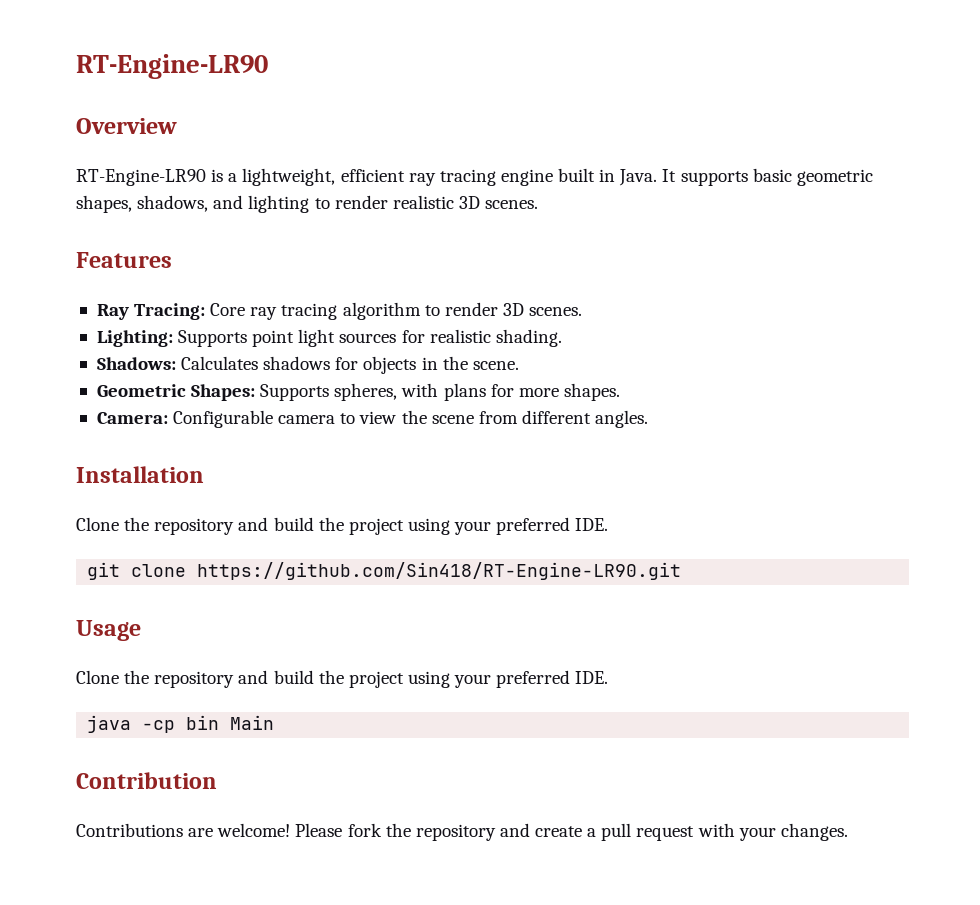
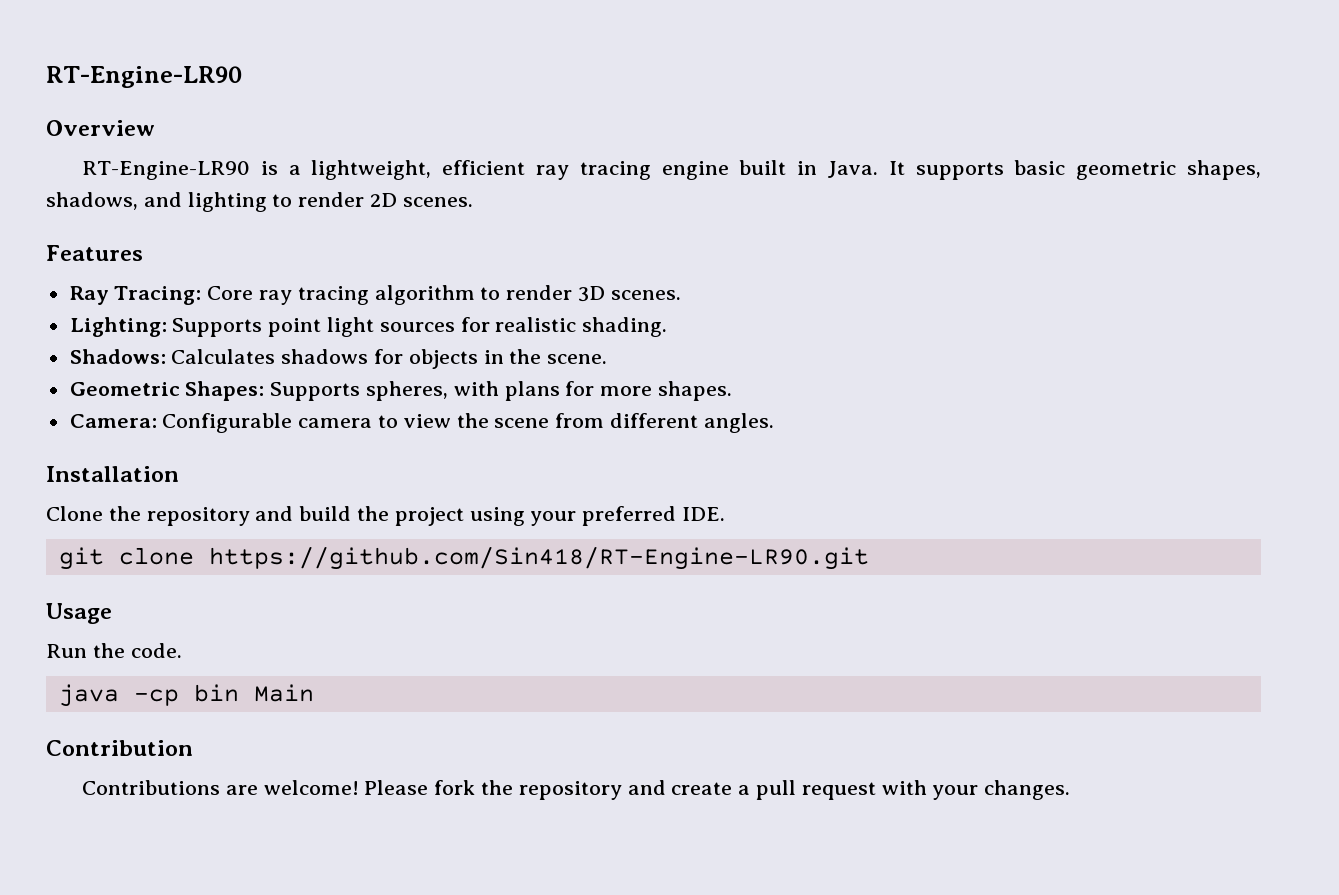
[392,195,480,209] realistic 3D -> [370,193,398,207] 2D
[76,670,609,688] Clone the repository and build the project using your preferred IDE. -> [46,643,182,658] Run the code.

